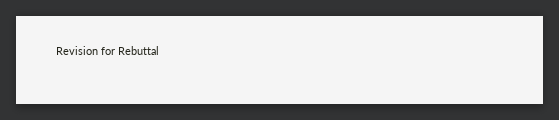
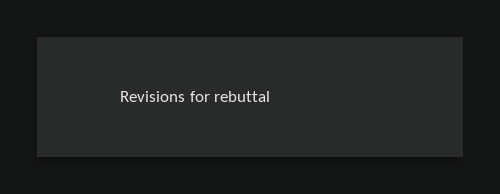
[56,46,159,55] Revision for Rebuttal -> [120,91,271,102] Revisions for rebuttal

